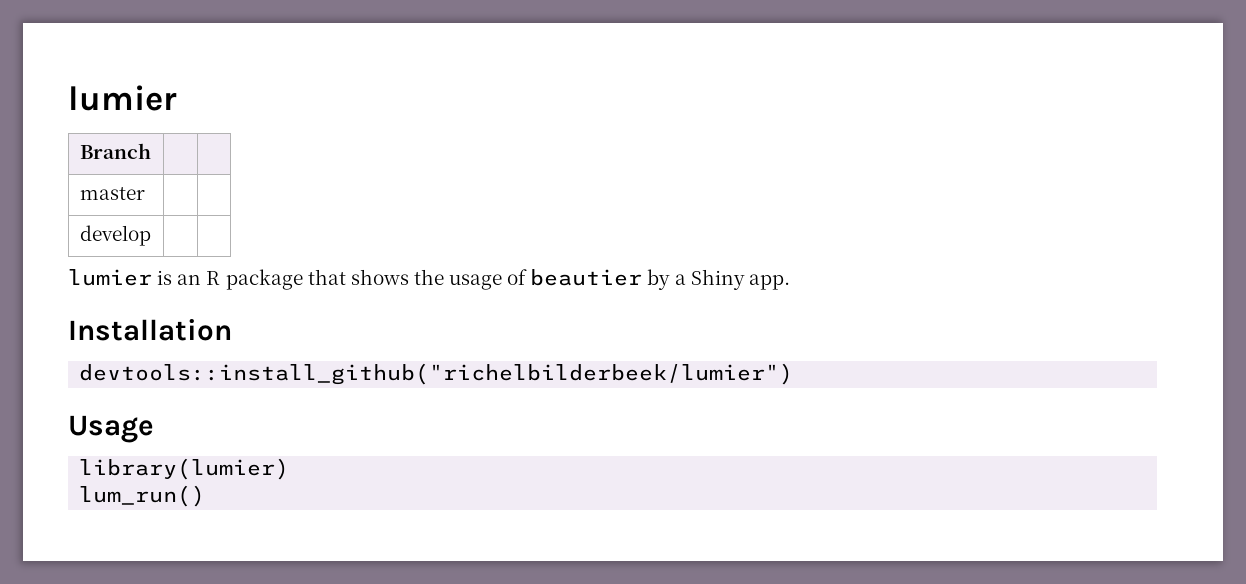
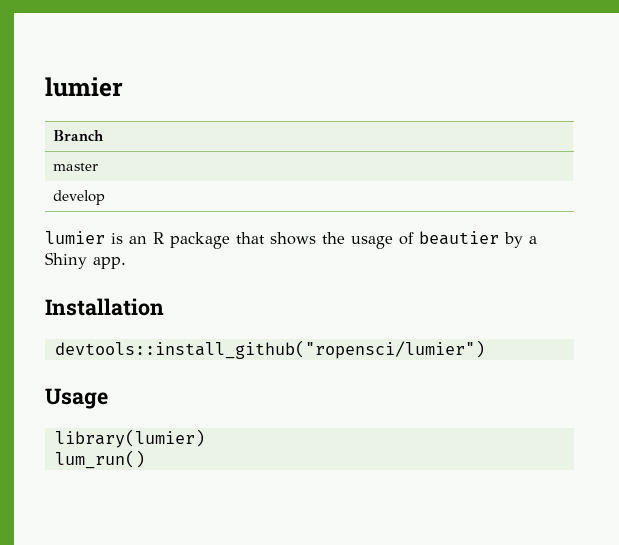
[79,363,794,385] devtools::install_github("richelbilderbeek/lumier") -> [54,340,485,359] devtools::install_github("ropensci/lumier")

